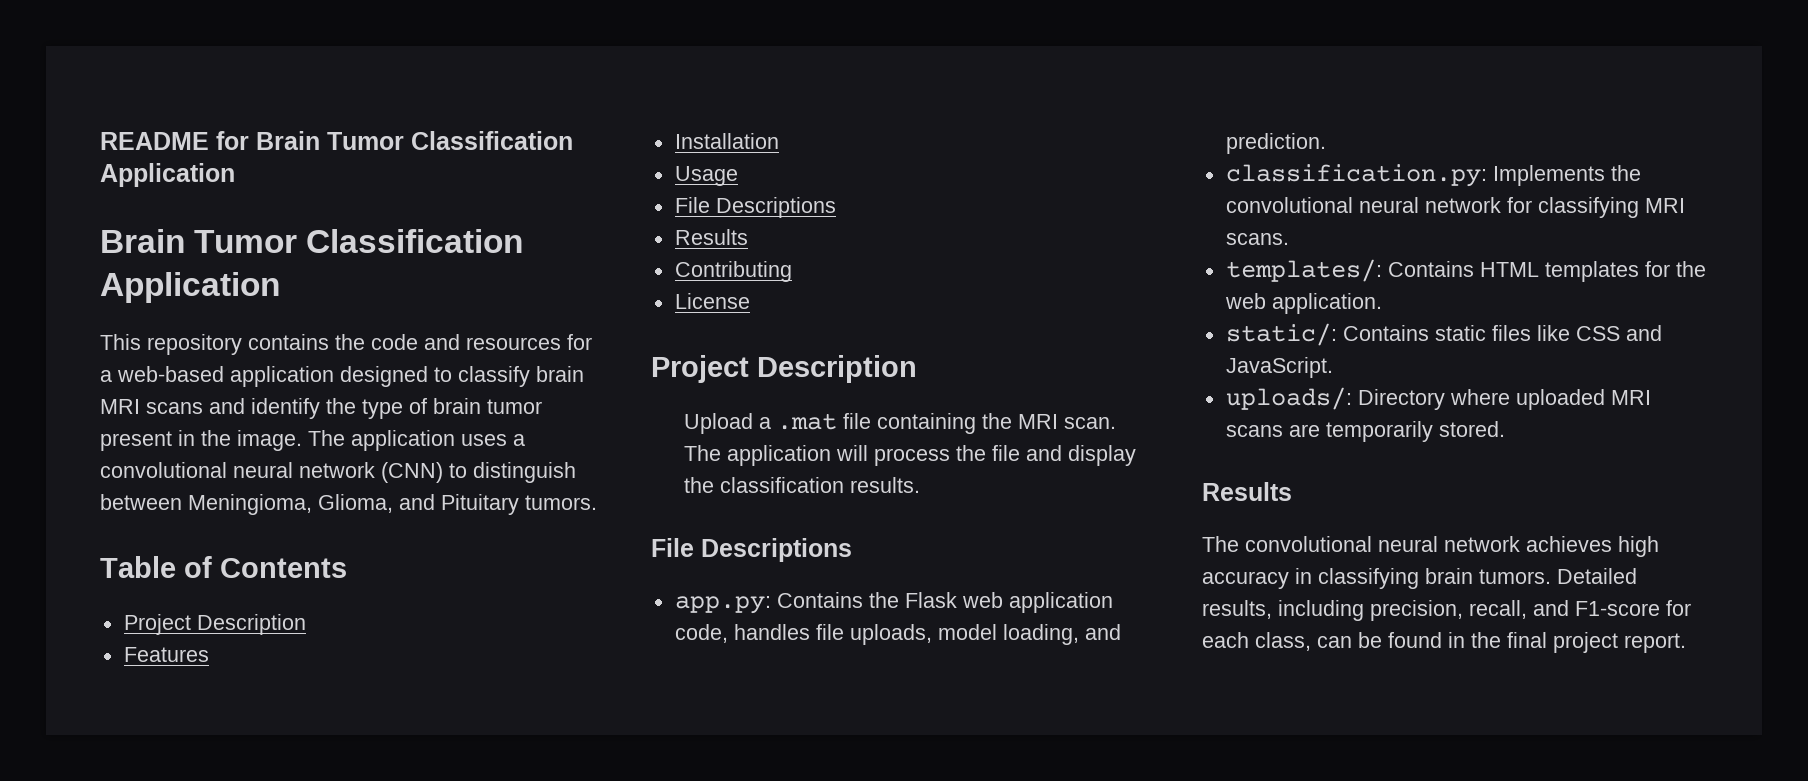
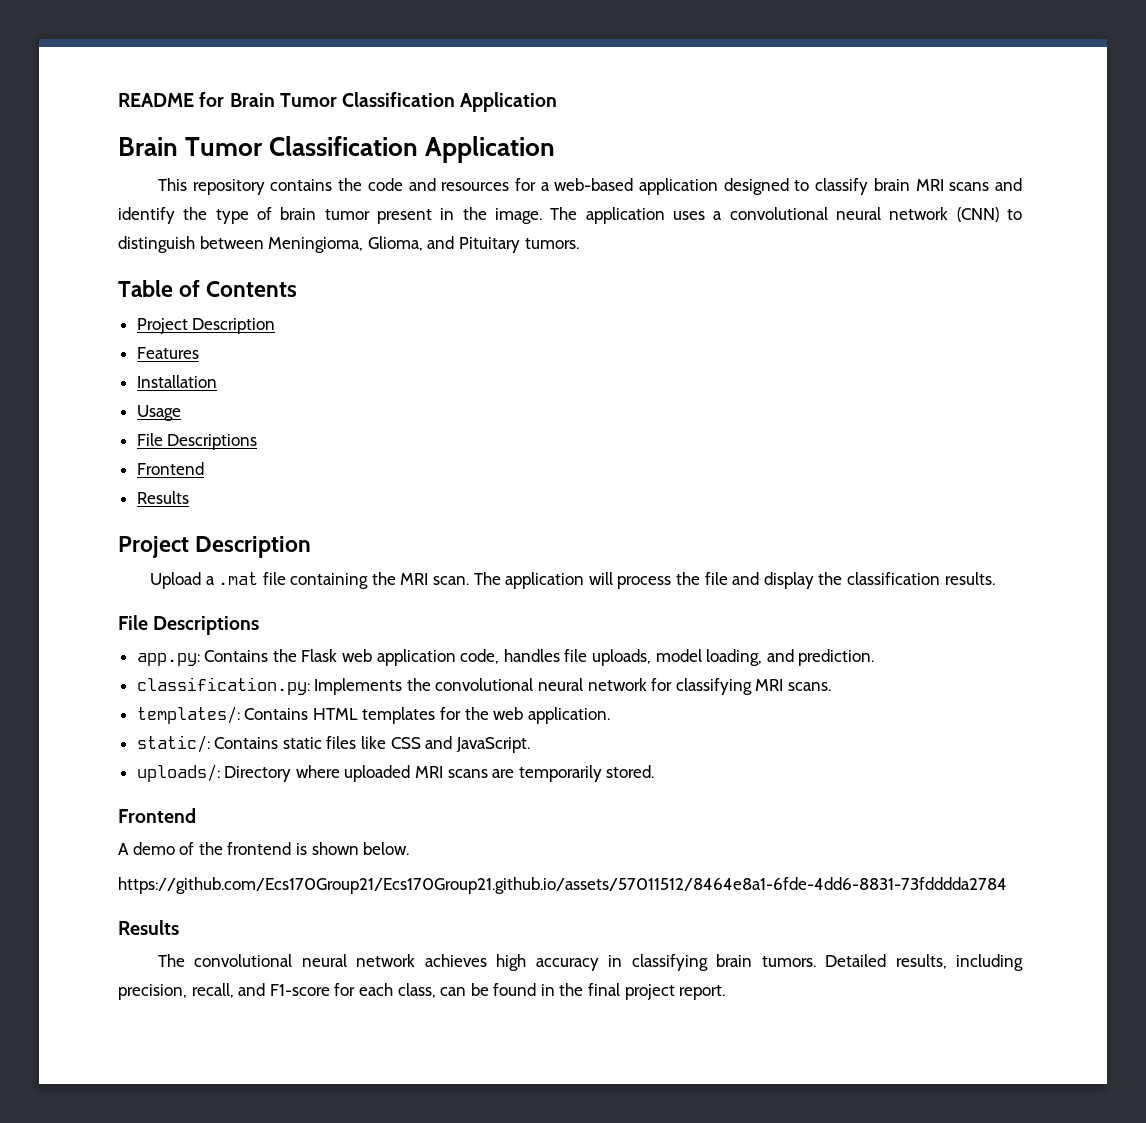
[674,229,748,245] [674,261,792,282] [674,293,750,309] // Results // Contributing // License -> [136,462,204,475] [136,491,189,504] // Frontend // Results
(1505, 429) none -> [118,808,196,823] [118,842,410,855] [118,877,1007,894] // Frontend // A demo of the frontend is shown below. // https://github.com/Ecs170Group21/Ecs170Group21.github.io/assets/57011512/8464e8a1-6fde-4dd6-8831-73fdddda2784

